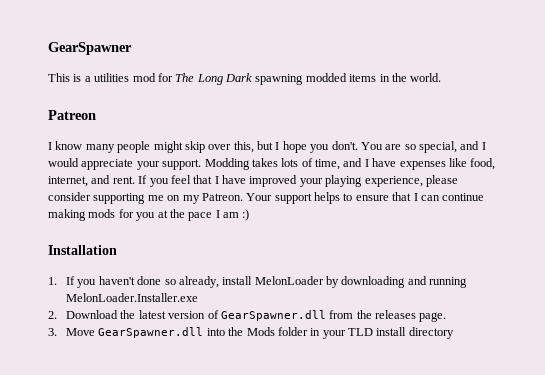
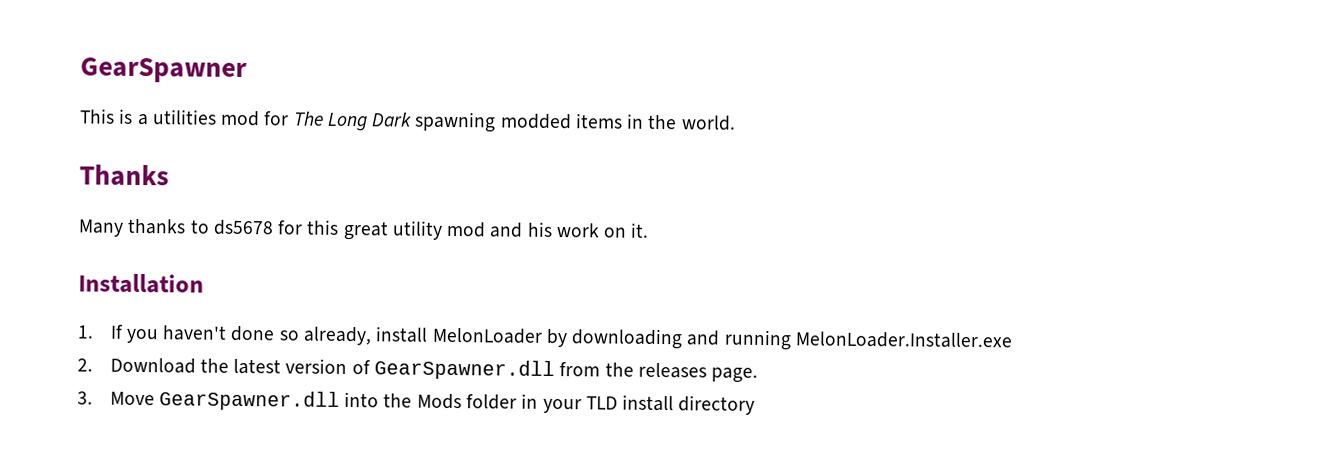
[48,110,96,120] [48,141,486,153] [48,158,496,170] [48,175,458,187] [48,192,485,204] [48,209,250,221] Patreon // I know many people might skip over this, but I hope you don't. You are so special, and I would appreciate your support. Modding takes lots of time, and I have expenses like food, internet, and rent. If you feel that I have improved your playing experience, please consider supporting me on my Patreon. Your support helps to ensure that I can continue making mods for you at the pace I am :) -> [79,164,169,187] [78,218,650,241] Thanks // Many thanks to ds5678 for this great utility mod and his work on it.

